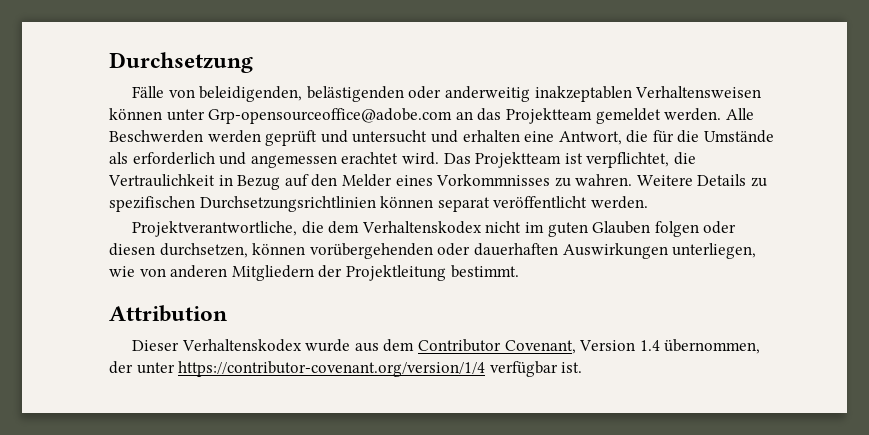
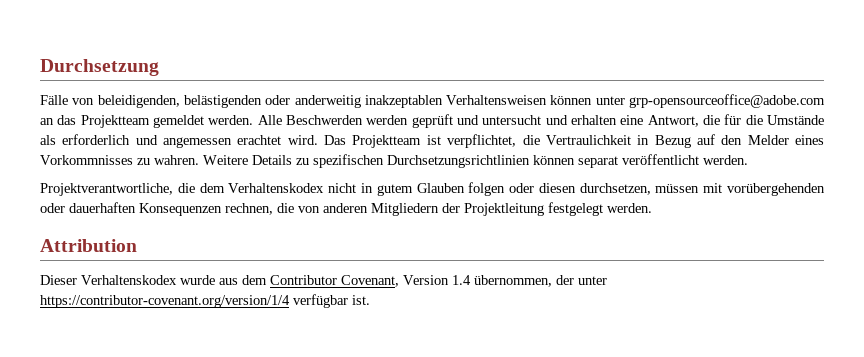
[208,108,453,124] Grp-opensourceoffice@adobe.com -> [629,94,825,108] grp-opensourceoffice@adobe.com
[524,222,588,237] im guten -> [360,183,413,196] in gutem
[252,243,306,255] können -> [655,183,723,193] müssen mit
[562,243,757,259] [109,266,135,277] Auswirkungen unterliegen, wie -> [139,203,294,216] Konsequenzen rechnen, die
[450,265,519,278] bestimmt. -> [548,202,652,216] festgelegt werden.

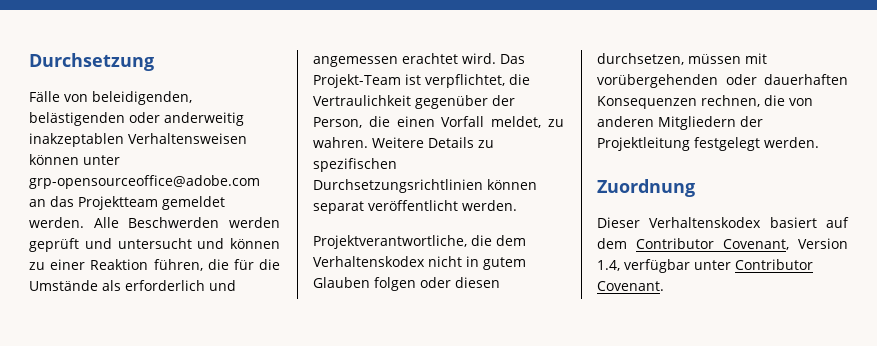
[570,115,699,127] erhalten eine Antwort, -> [230,238,280,249] [29,259,203,271] können zu einer Reaktion führen,
[352,135,422,148] Projektteam -> [313,74,401,88] Projekt-Team
[637,134,825,148] [40,155,133,165] in Bezug auf den Melder eines Vorkommnisses -> [415,95,515,109] [313,116,542,128] gegenüber der Person, die einen Vorfall meldet,
[40,239,137,252] Attribution -> [597,179,695,197] Zuordnung
[180,275,238,285] wurde aus -> [769,217,849,228] basiert auf
[452,275,607,287] [40,294,370,308] 1.4 übernommen, der unter https://contributor-covenant.org/version/1/4 verfügbar ist. -> [597,259,813,273] [597,281,664,291] 1.4, verfügbar unter Contributor Covenant.

